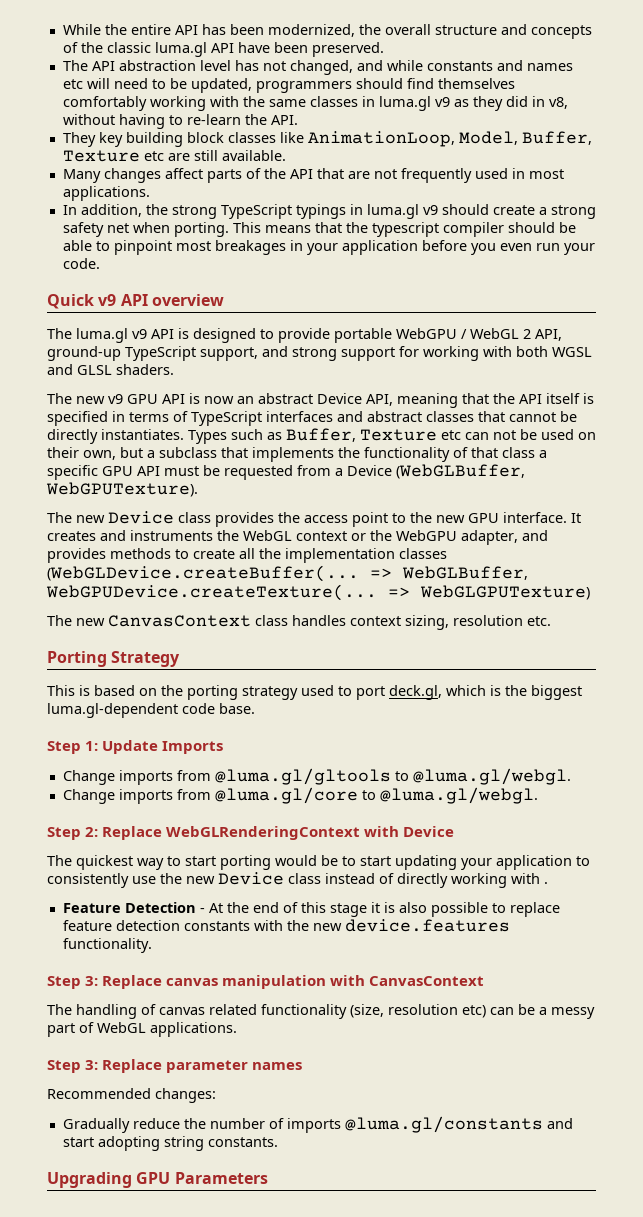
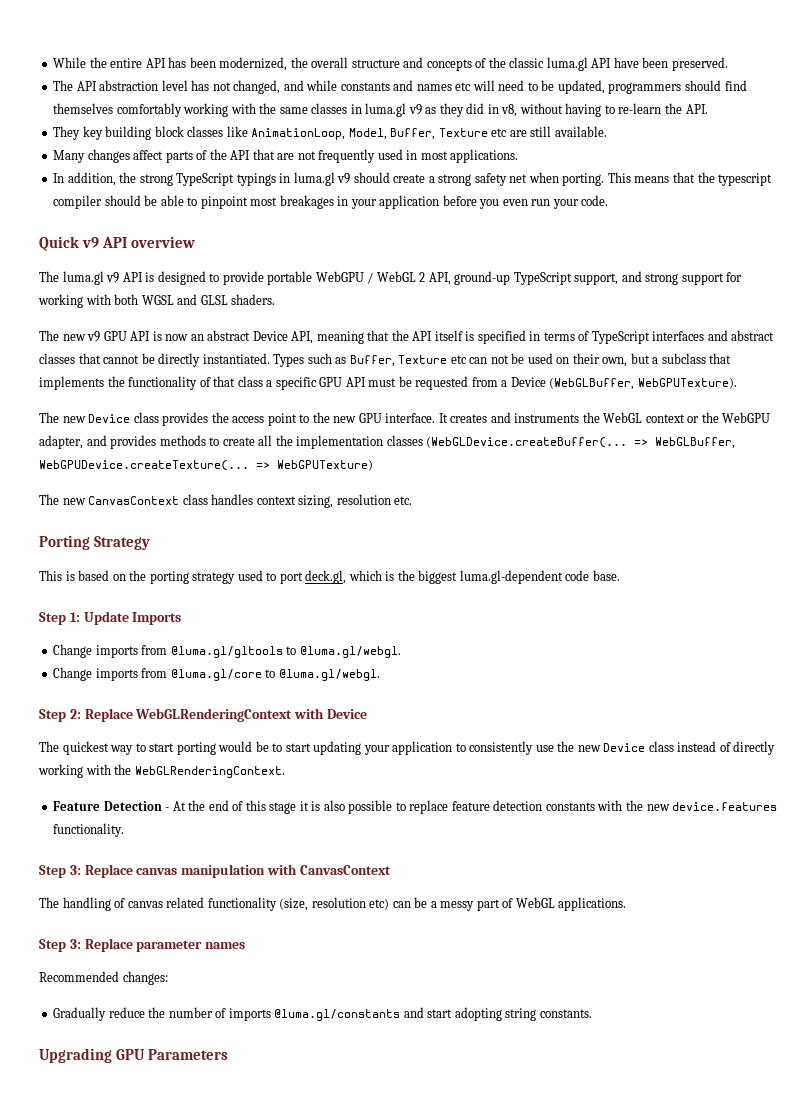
[101,429,184,440] instantiates. -> [202,353,270,364] instantiated.
[420,585,590,600] WebGLGPUTexture) -> [277,459,373,471] WebGPUTexture)
[544,882,548,884] . -> [114,764,285,778] the WebGLRenderingContext.

